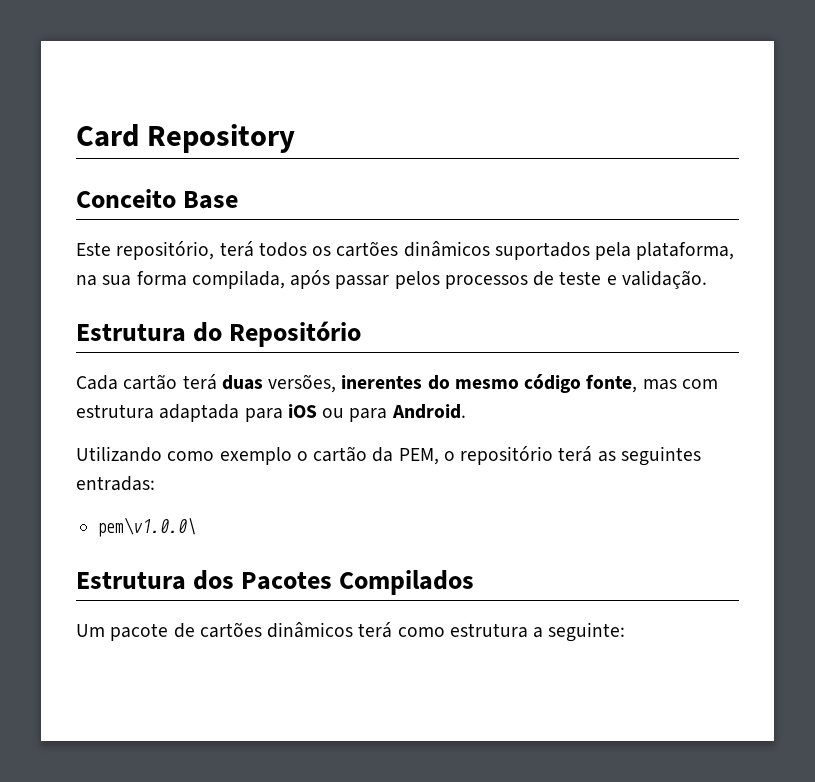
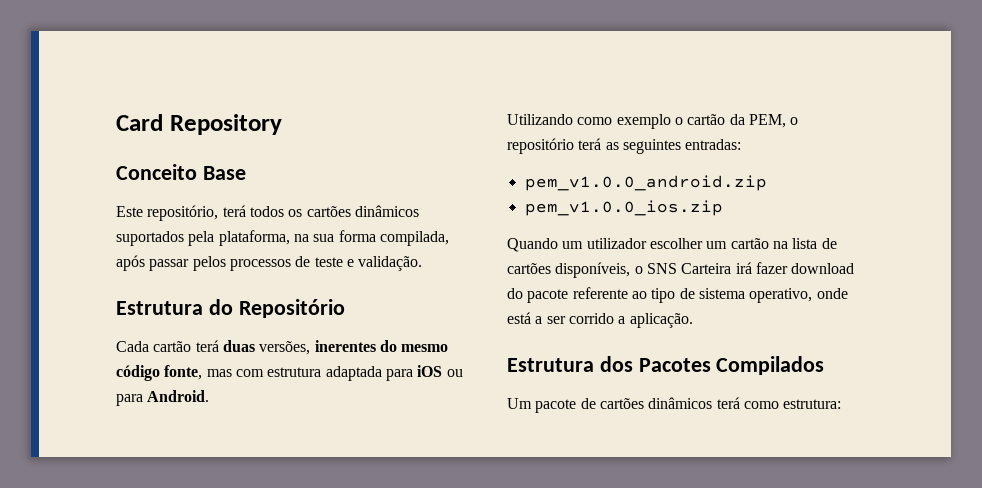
[97,517,197,537] pem\v1.0.0\ -> [524,175,767,191] [524,200,723,216] [507,238,837,252] [507,262,855,278] [507,287,848,303] [507,312,693,328] pem_v1.0.0_android.zip // pem_v1.0.0_ios.zip // Quando um utilizador escolher um cartão na lista de cartões disponíveis, o SNS Carteira irá fazer download do pacote referente ao tipo de sistema operativo, onde está a ser corrido a aplicação.
[449,622,626,642] estrutura a seguinte: -> [783,399,842,409] estrutura:

